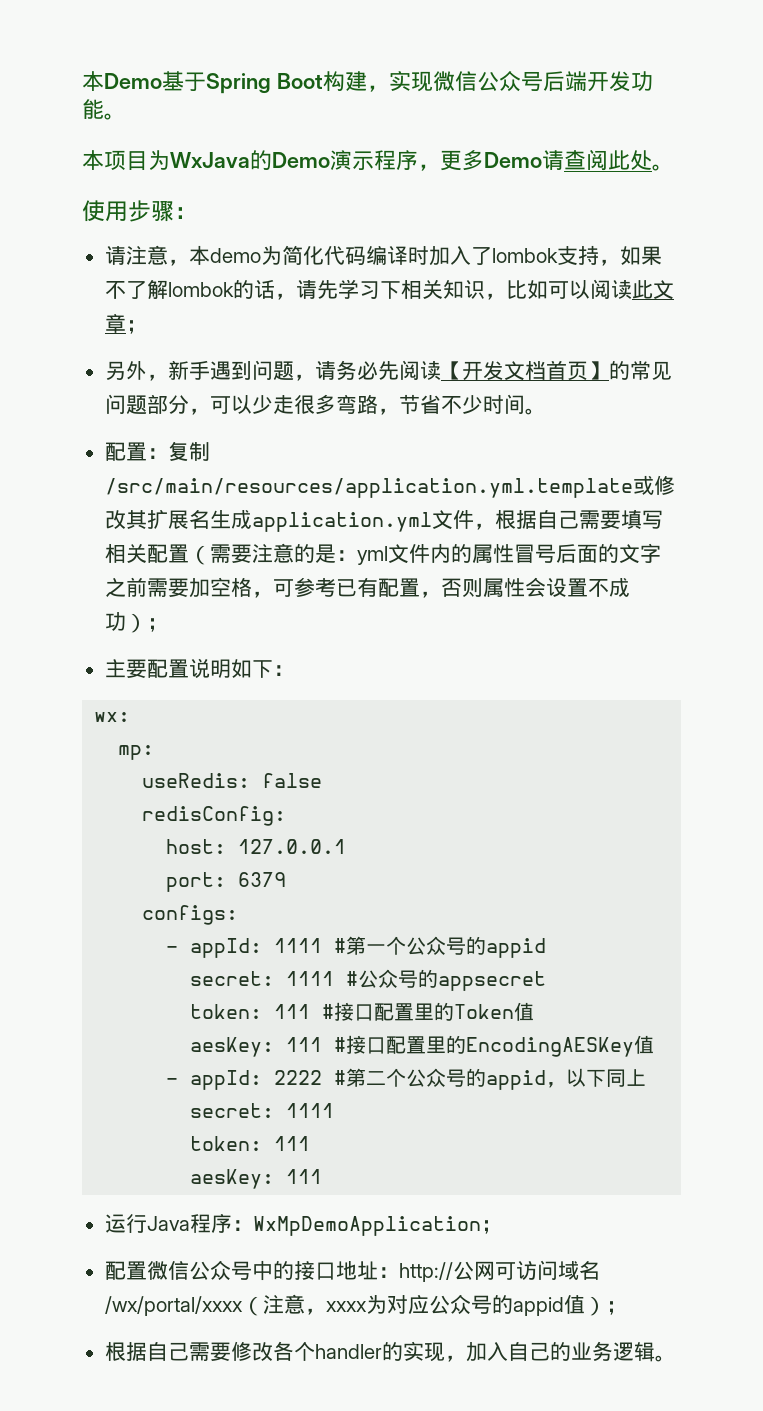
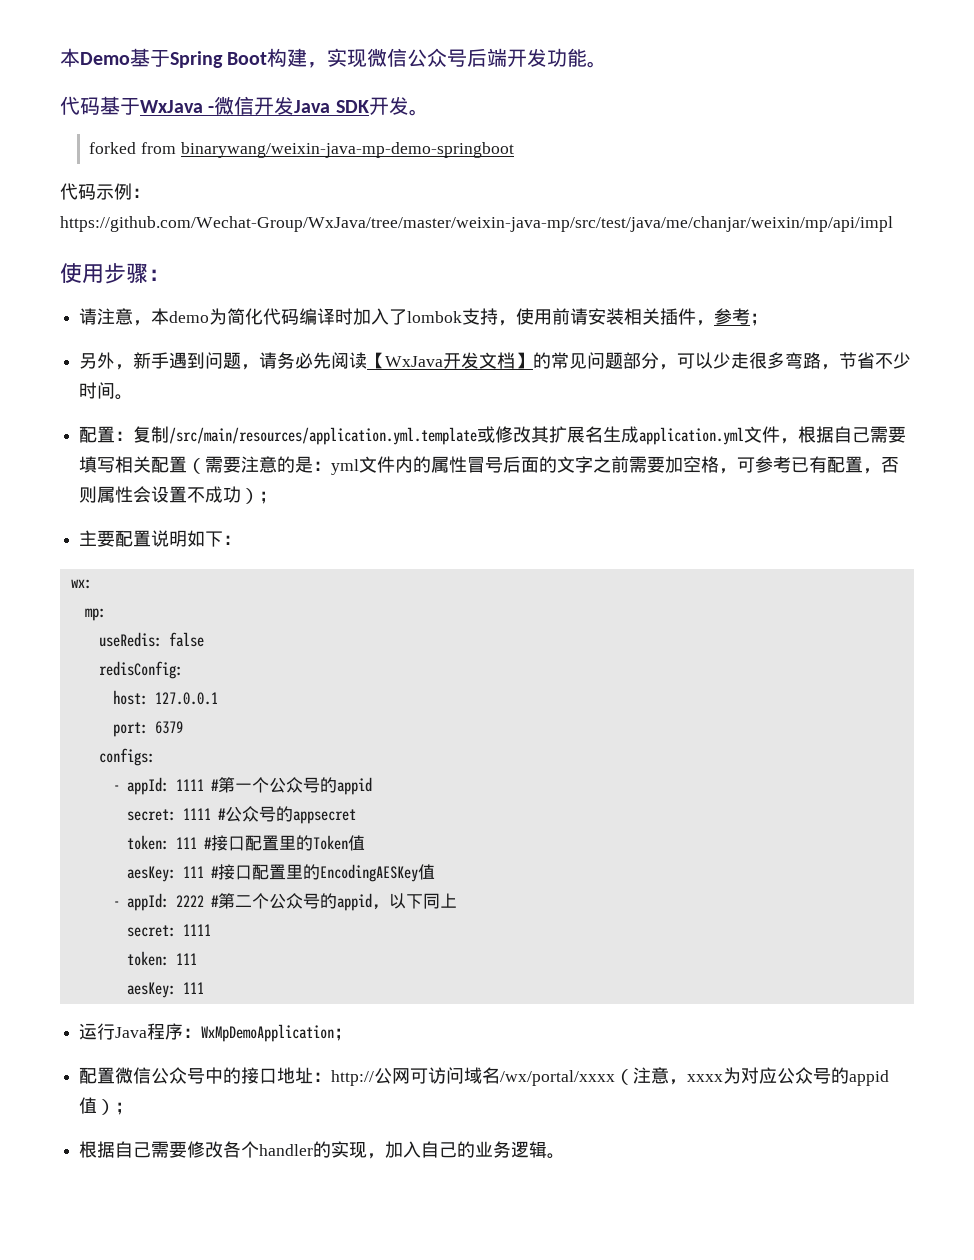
[82,149,674,171] 本项目为WxJava的Demo演示程序，更多Demo请查阅此处。 -> [60,96,429,116] [89,142,514,158] [60,183,150,200] [60,216,893,232] 代码基于WxJava -微信开发Java SDK开发。 // forked from binarywang/weixin-java-mp-demo-springboot // 代码示例：https://github.com/Wechat-Group/WxJava/tree/master/weixin-java-mp/src/test/java/me/chanjar/weixin/mp/api/impl
[619,246,662,265] [104,279,674,300] [104,313,126,333] 如果不了解lombok的话，请先学习下相关知识，比如可以阅读此文章 -> [516,308,751,326] 使用前请安装相关插件，参考
(462, 370) none -> [385,356,444,367] WxJava
[545,360,588,380] 首页 -> (516, 360) none

